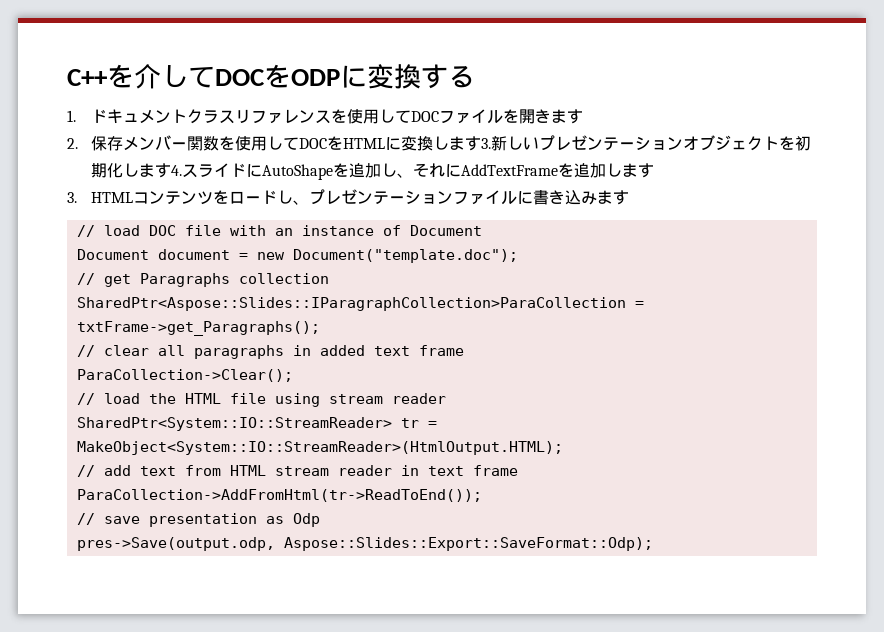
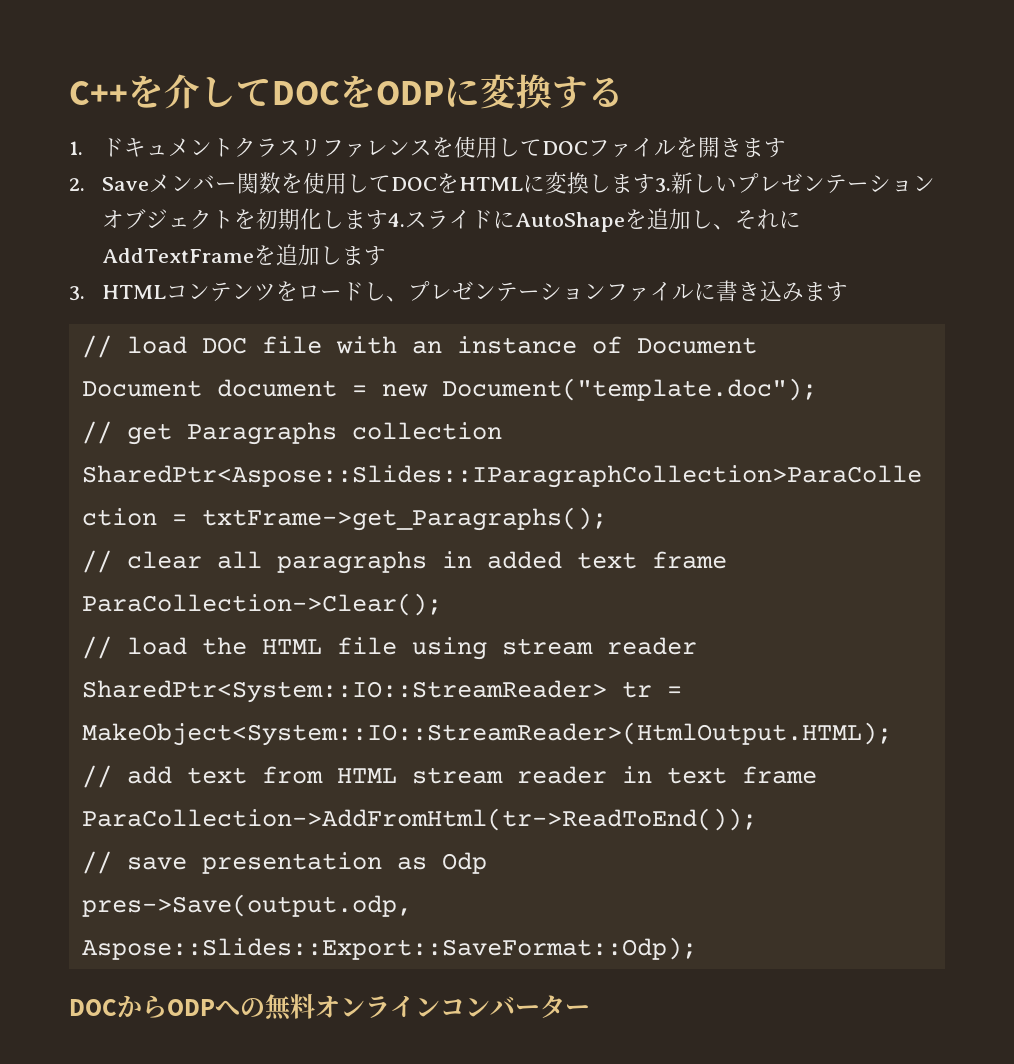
[90,136,123,151] 保存 -> [101,177,149,191] Save
(653, 544) none -> [69,994,590,1021] // DOCからODPへの無料オンラインコンバーター

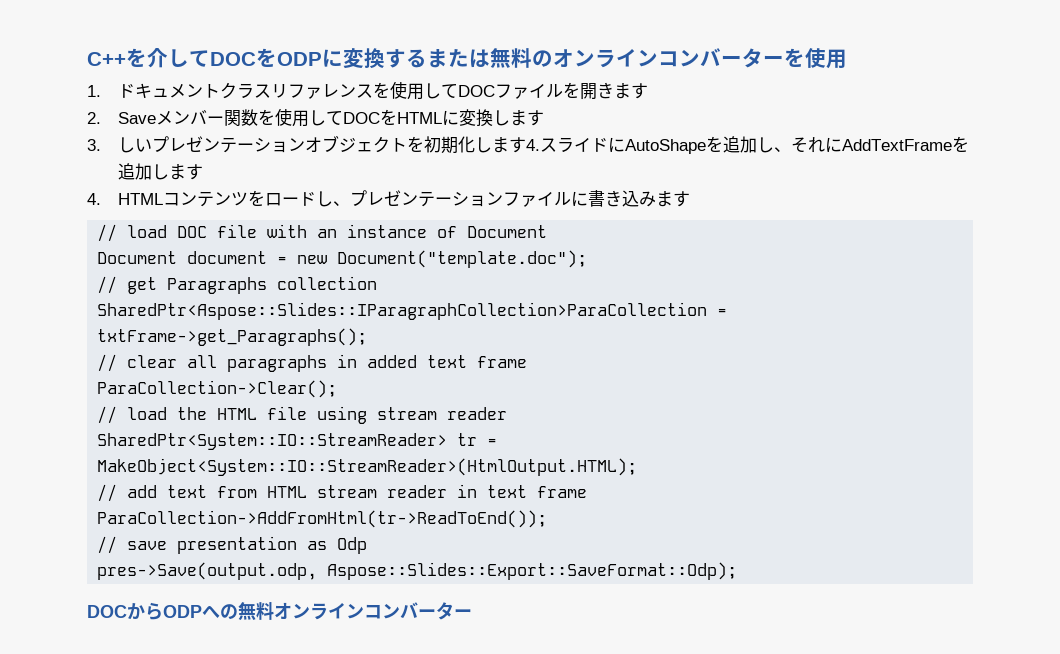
(624, 92) none -> [427,48,847,69] または無料のオンラインコンバーターを使用
[654,172,693,194] 3.新 -> [87,139,101,151] // 3.
[69,286,85,301] 3. -> [87,193,101,205] 4.

